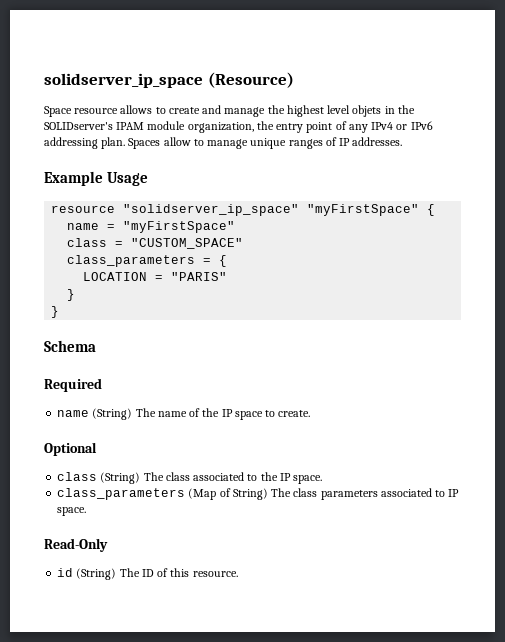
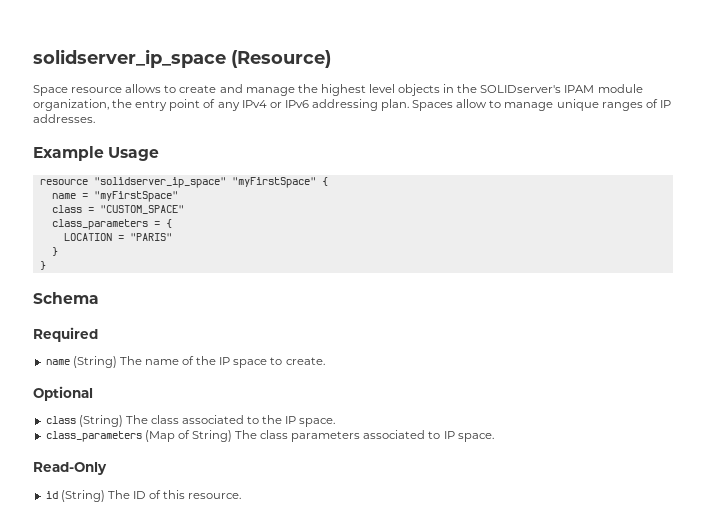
[352,105,382,117] objets -> [398,84,441,96] objects

